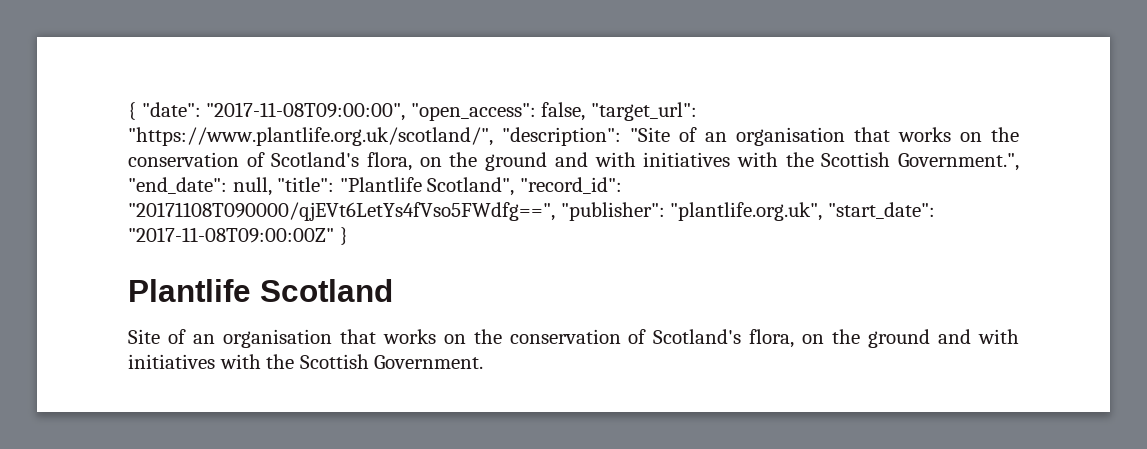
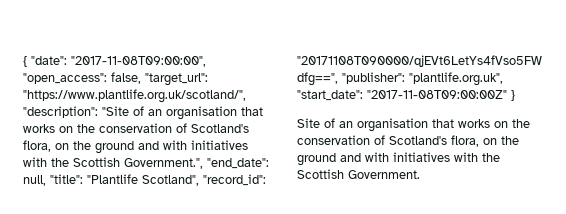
[128,279,393,302] // Plantlife Scotland -> (515, 95) none

